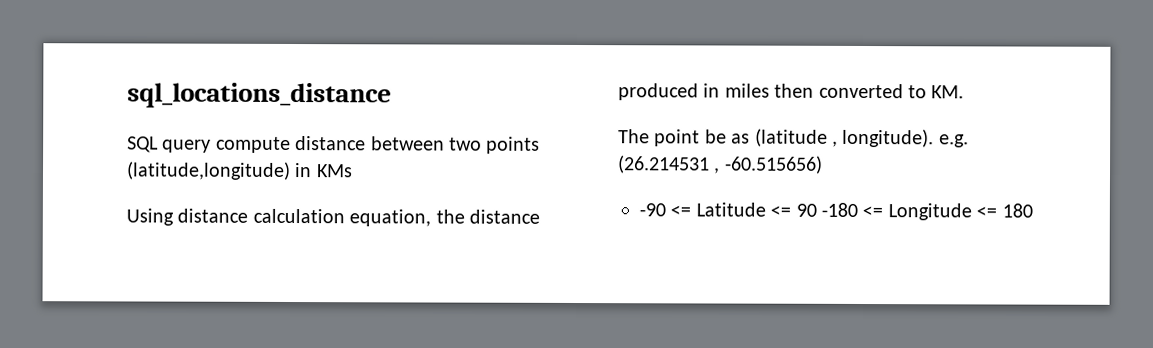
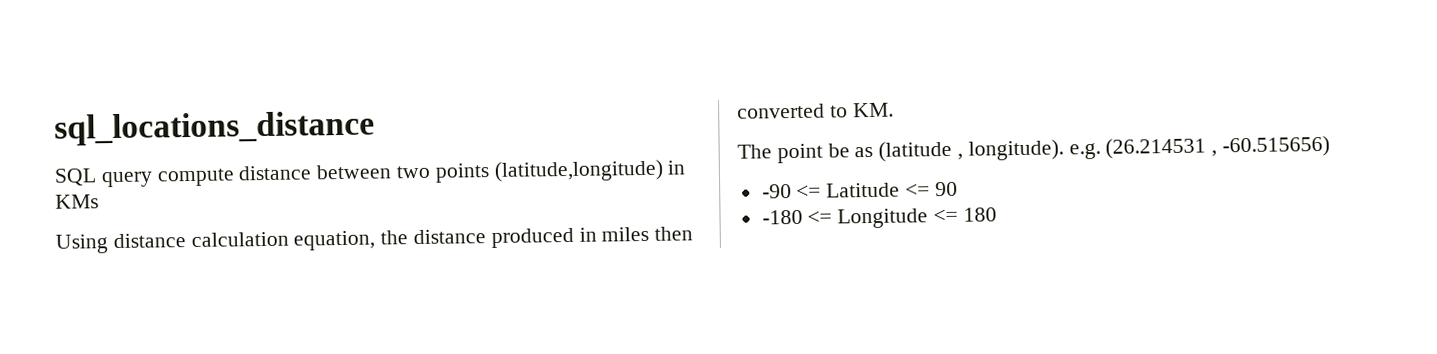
(817, 210) none -> (958, 189) //

